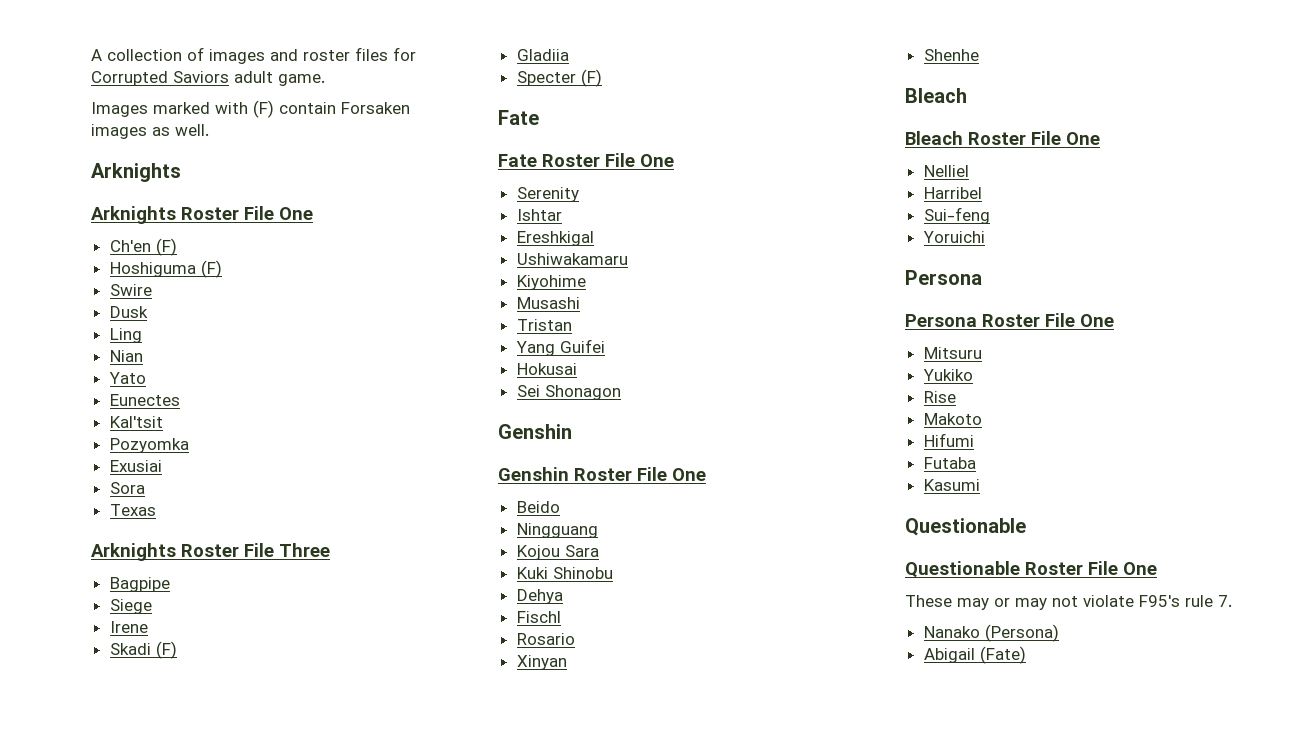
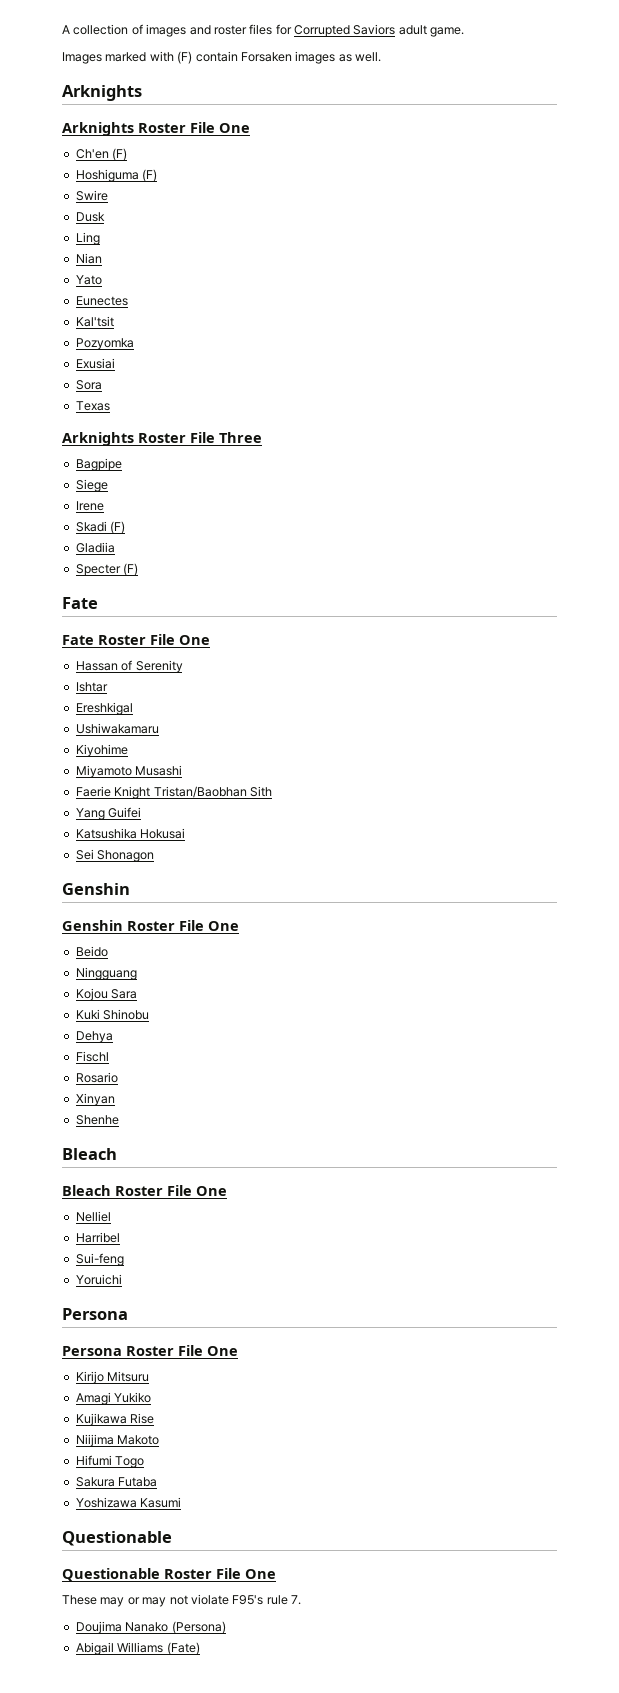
(674, 160) none -> [75,660,133,671] Hassan of
(586, 282) none -> [75,765,132,778] Miyamoto
[516,319,572,331] Tristan -> [75,786,272,799] Faerie Knight Tristan/Baobhan Sith
(605, 346) none -> [75,828,137,839] Katsushika
(1114, 320) none -> [75,1371,104,1384] Kirijo
(982, 353) none -> [75,1392,111,1405] Amagi
(973, 375) none -> [75,1413,127,1426] Kujikawa
(956, 397) none -> [75,1434,114,1447] Niijima
(974, 440) // -> [115,1456,145,1468] [75,1477,115,1487] Togo // Sakura
(976, 463) none -> [75,1497,137,1508] Yoshizawa
(1232, 601) none -> [75,1621,122,1634] Doujima
(975, 655) none -> [117,1642,164,1653] Williams

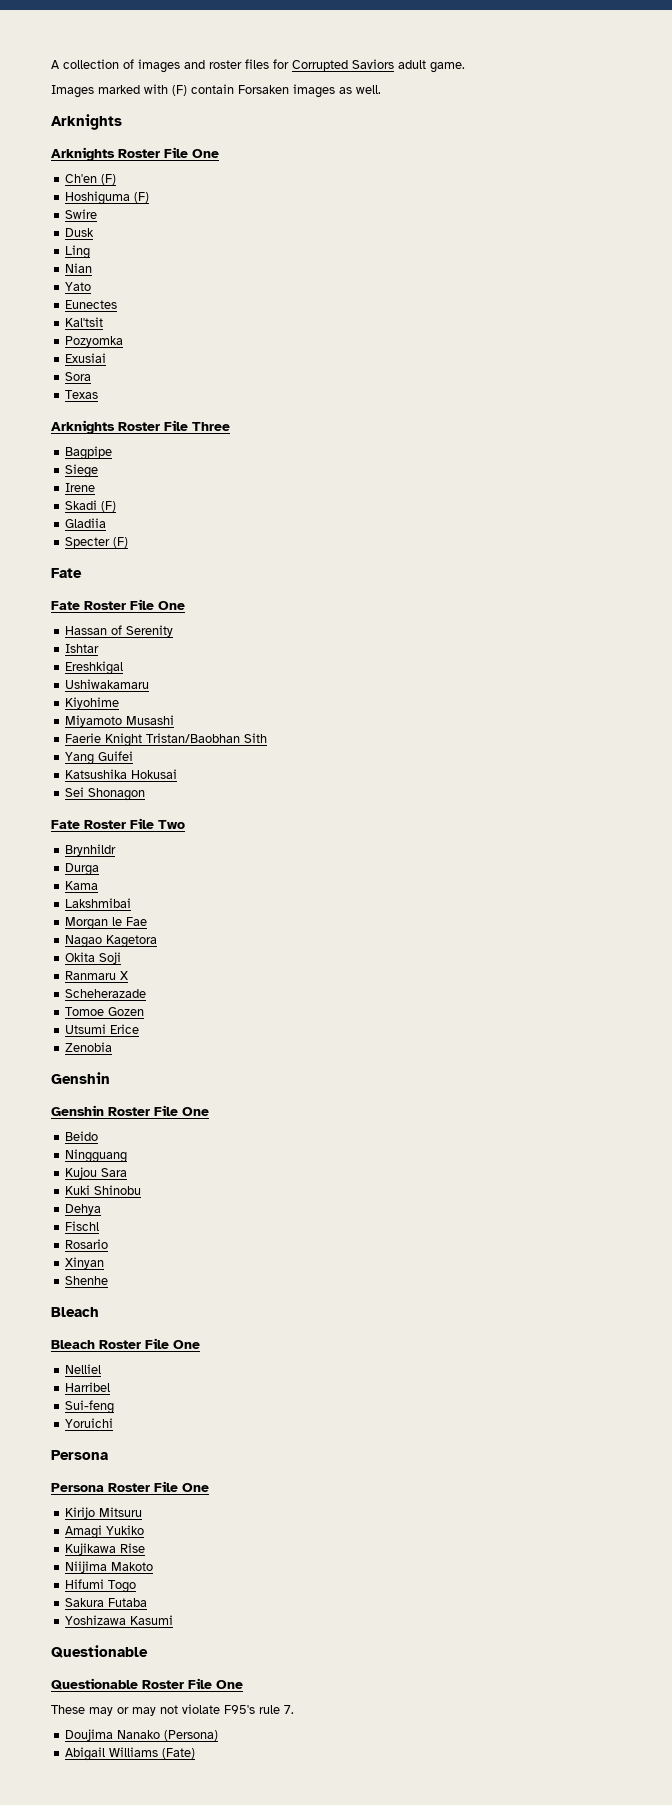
(155, 856) none -> [51,818,185,829] [65,844,117,856] [65,863,100,876] [65,881,99,890] [65,898,132,908] [65,917,148,930] [65,935,158,948] [65,952,122,964] [65,971,129,980] [65,989,147,998] [65,1007,145,1016] [65,1024,140,1034] [65,1042,113,1052] // Fate Roster File Two // Brynhildr // Durga // Kama // Lakshmibai // Morgan le Fae // Nagao Kagetora // Okita Soji // Ranmaru X // Scheherazade // Tomoe Gozen // Utsumi Erice // Zenobia
[75,988,108,1001] Kojou -> [65,1167,98,1179] Kujou

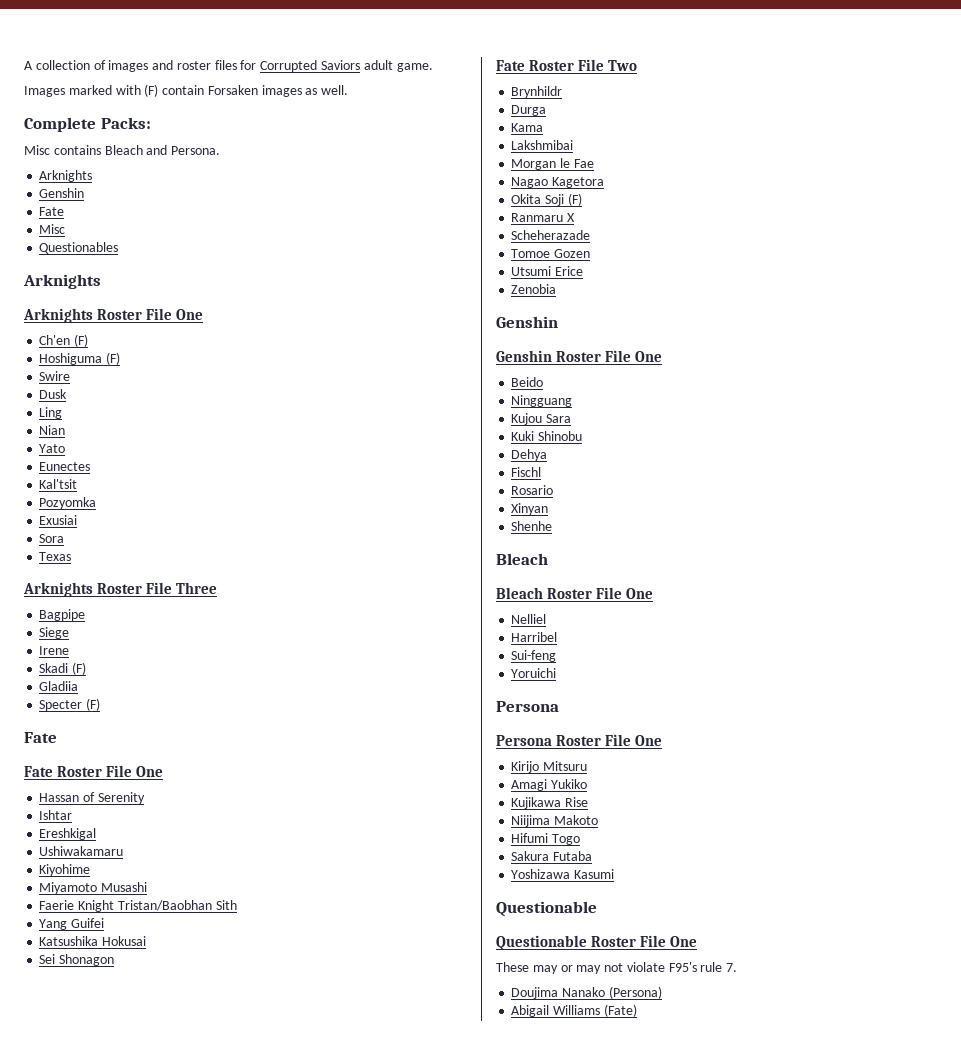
(381, 89) none -> [24,117,151,132] [24,145,221,155] [39,170,93,182] [39,188,85,198] [39,207,65,216] [39,224,66,234] [39,242,119,254] // Complete Packs: // Misc contains Bleach and Persona. // Arknights // Genshin // Fate // Misc // Questionables
(122, 958) none -> [567,193,582,206] (F)

